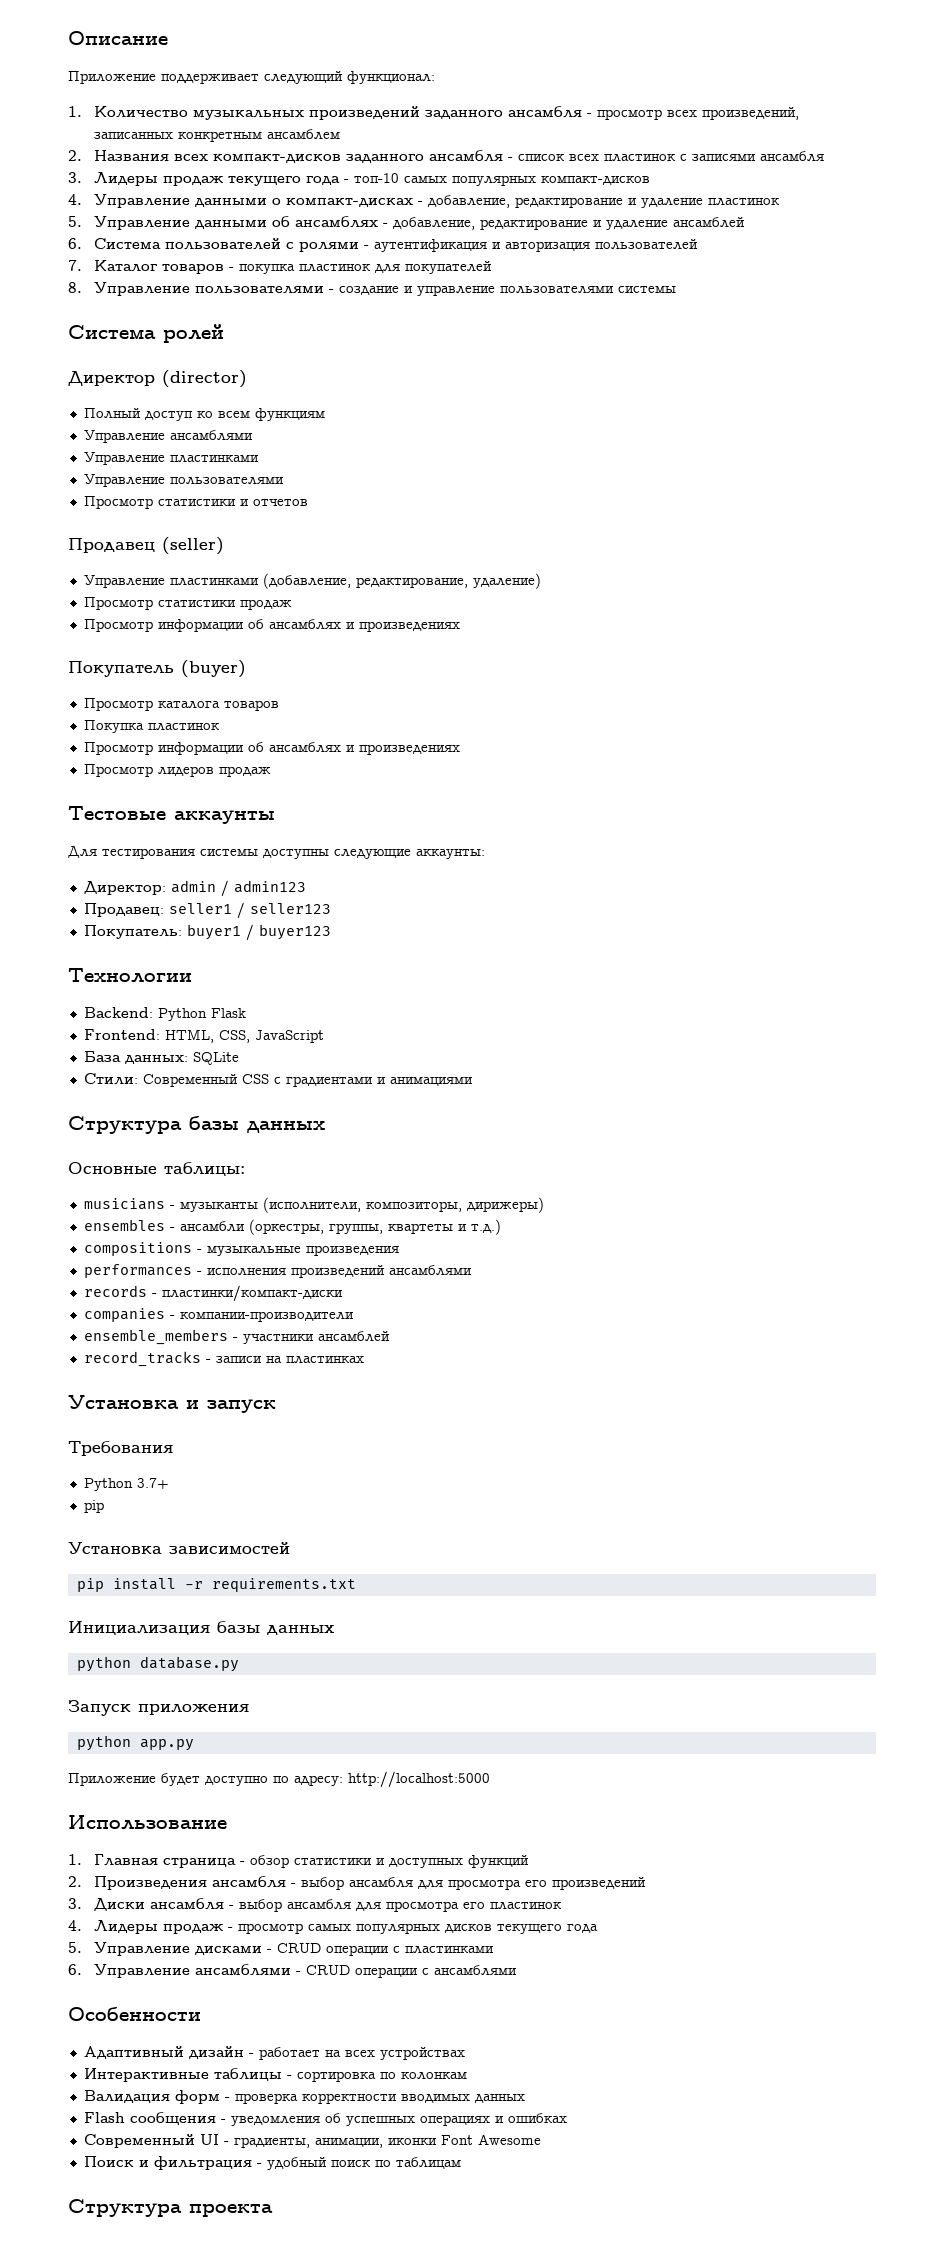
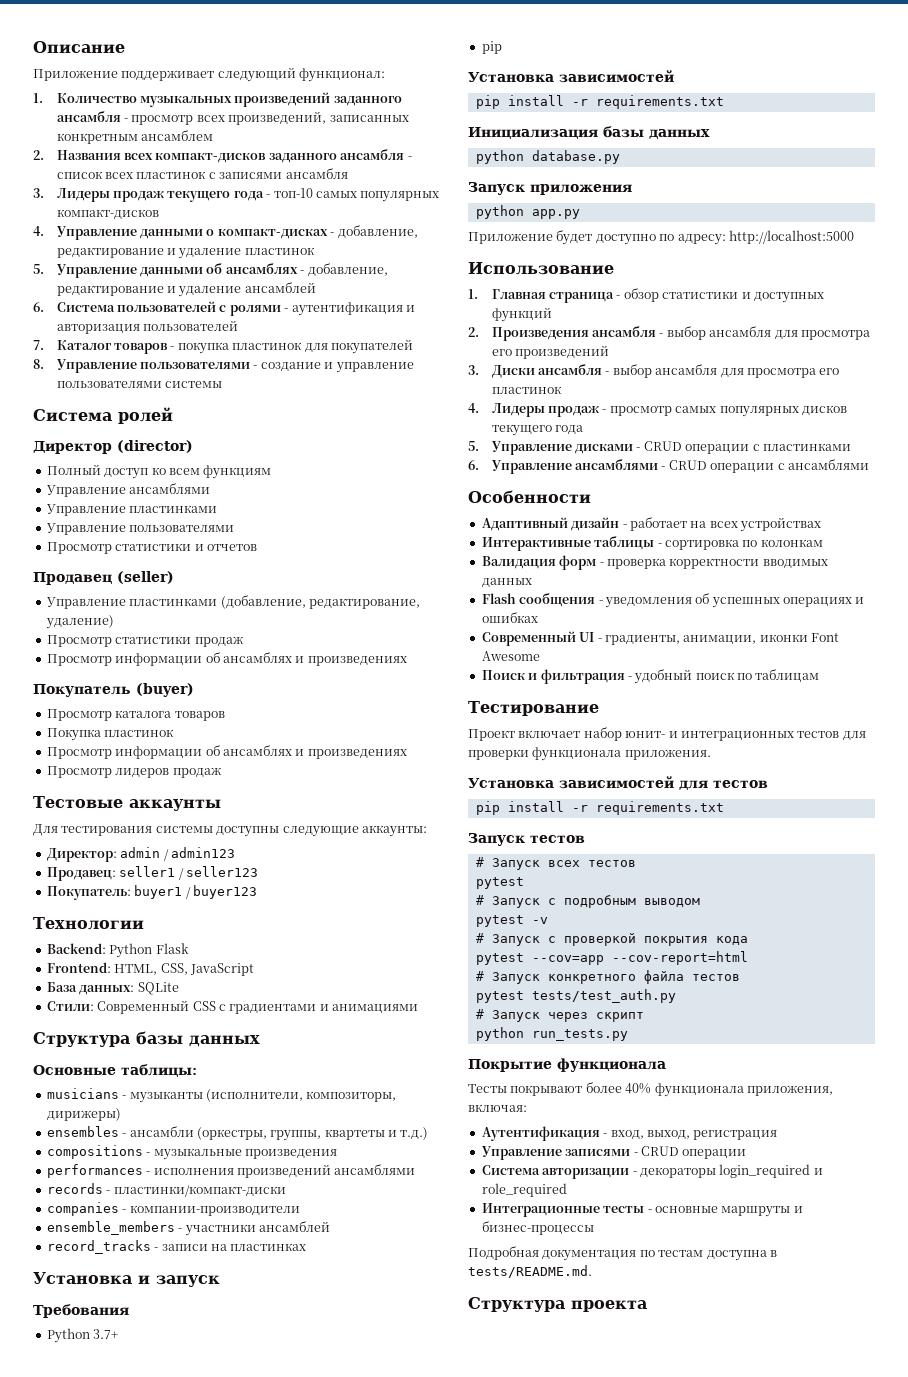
(461, 2163) none -> [468,701,599,716] [468,727,866,741] [468,747,711,761] [468,776,768,790] [475,801,724,815] [468,833,585,846] [475,857,636,870] [475,877,524,889] [475,895,700,908] [475,915,548,927] [475,933,748,946] [475,951,748,965] [475,970,740,984] [475,989,676,1003] [475,1009,644,1022] [475,1027,628,1041] [468,1058,666,1072] [468,1082,833,1097] [468,1104,527,1112] [481,1126,778,1141] [481,1146,747,1160] [481,1164,823,1179] [481,1183,567,1197] [481,1203,803,1217] [481,1221,594,1235] [468,1246,777,1261] [468,1265,592,1278] // Тестирование // Проект включает набор юнит- и интеграционных тестов для проверки функционала приложения. // Установка зависимостей для тестов // pip install -r requirements.txt // Запуск тестов // # Запуск всех тестов // pytest // # Запуск с подробным выводом // pytest -v // # Запуск с проверкой покрытия кода // pytest --cov=app --cov-report=html // # Запуск конкретного файла тестов // pytest tests/test_auth.py // # Запуск через скрипт // python run_tests.py // Покрытие функционала // Тесты покрывают более 40% функционала приложения, включая: // Аутентификация - вход, выход, регистрация // Управление записями - CRUD операции // Система авторизации - декораторы login_required и role_required // Интеграционные тесты - основные маршруты и бизнес-процессы // Подробная документация по тестам доступна в tests/README.md.

